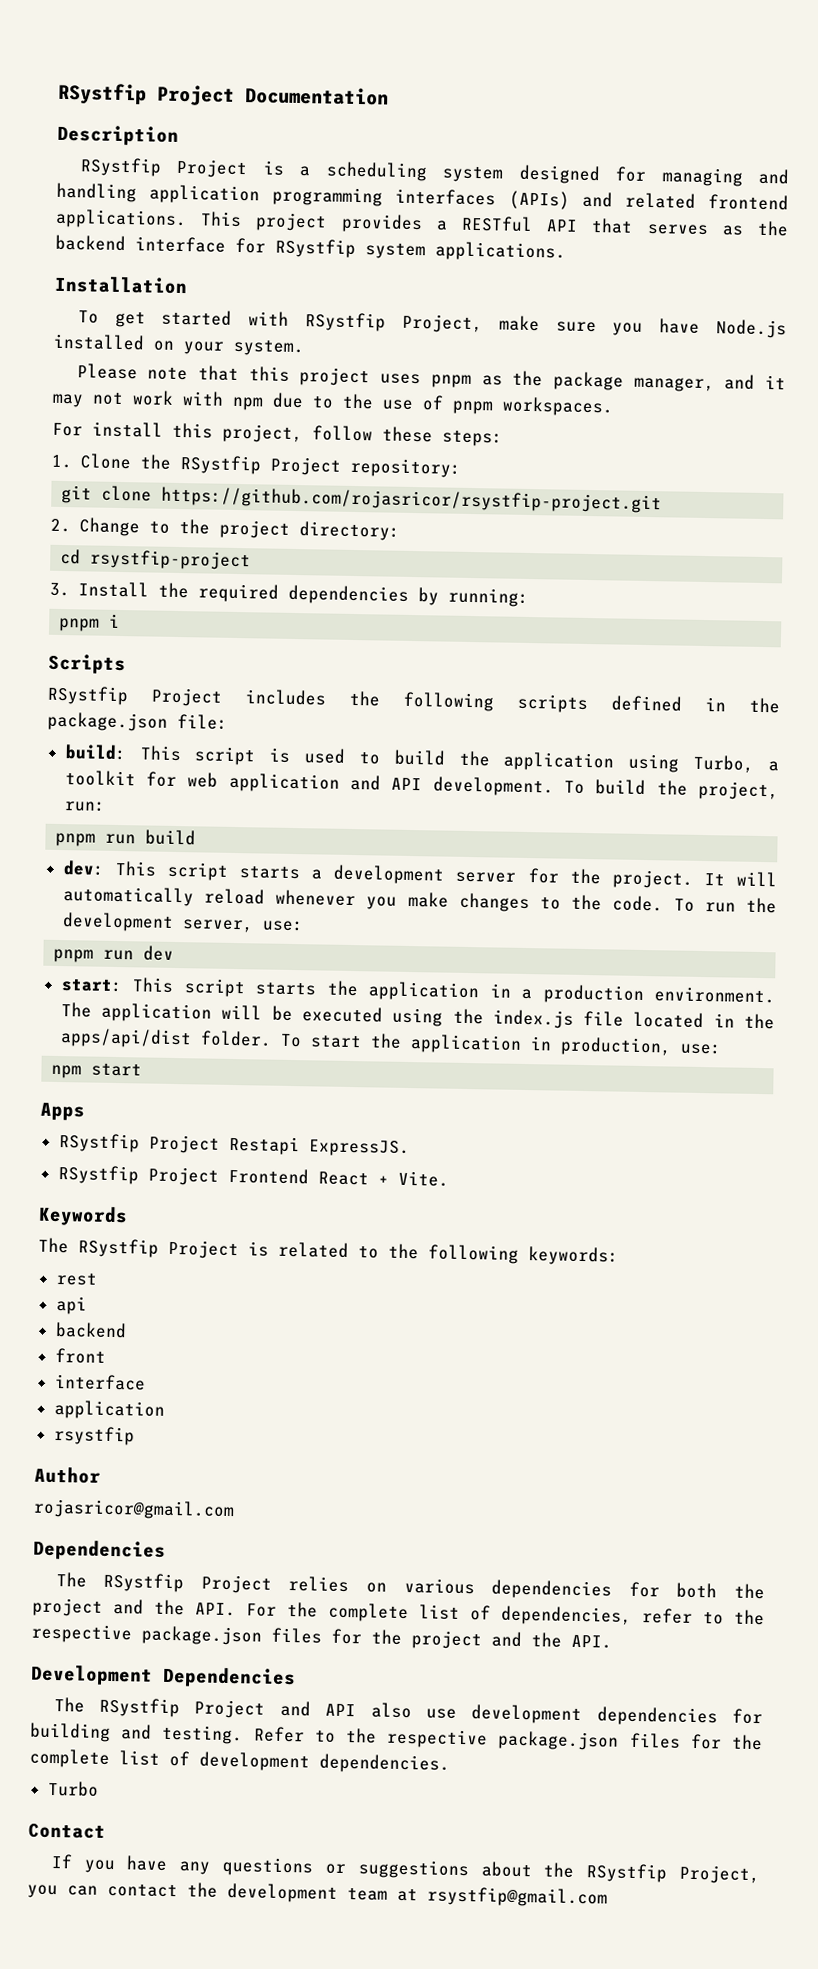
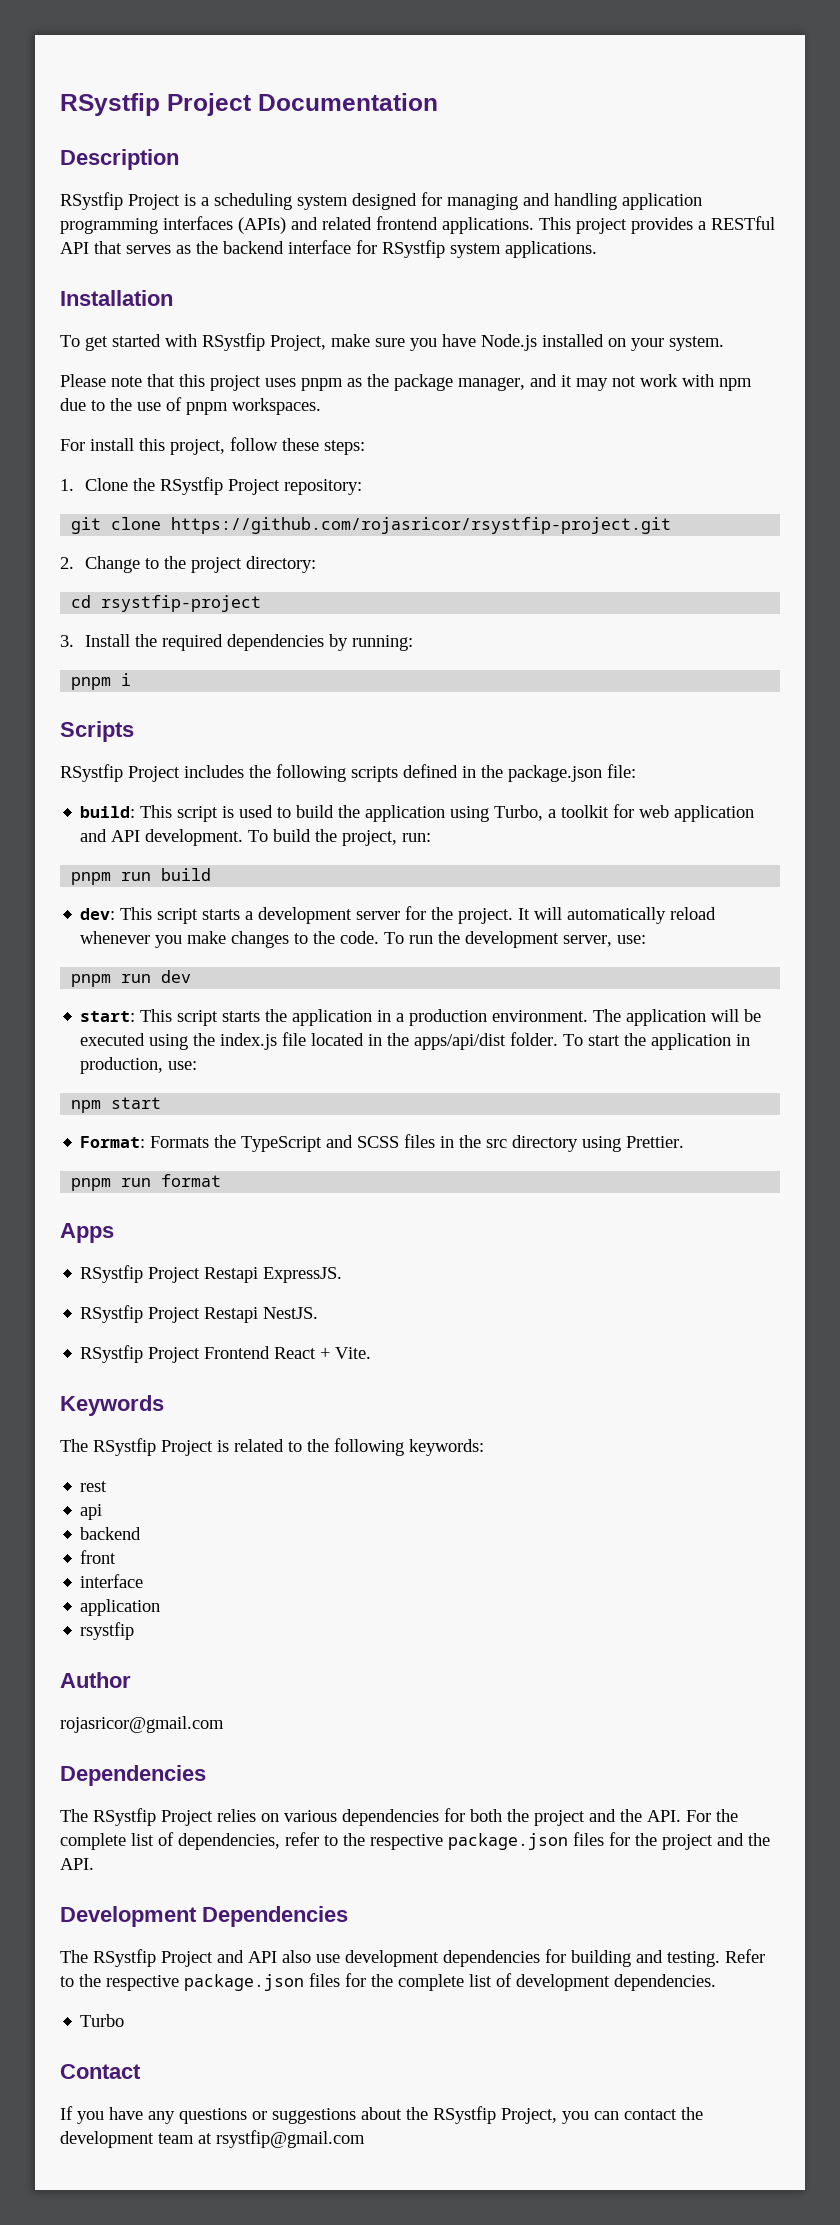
(143, 1069) none -> [80,1134,685,1152] [71,1174,222,1191] // Format: Formats the TypeScript and SCSS files in the src directory using Prettier. // pnpm run format
(410, 1148) none -> [80,1305,319,1323] // RSystfip Project Restapi NestJS.

